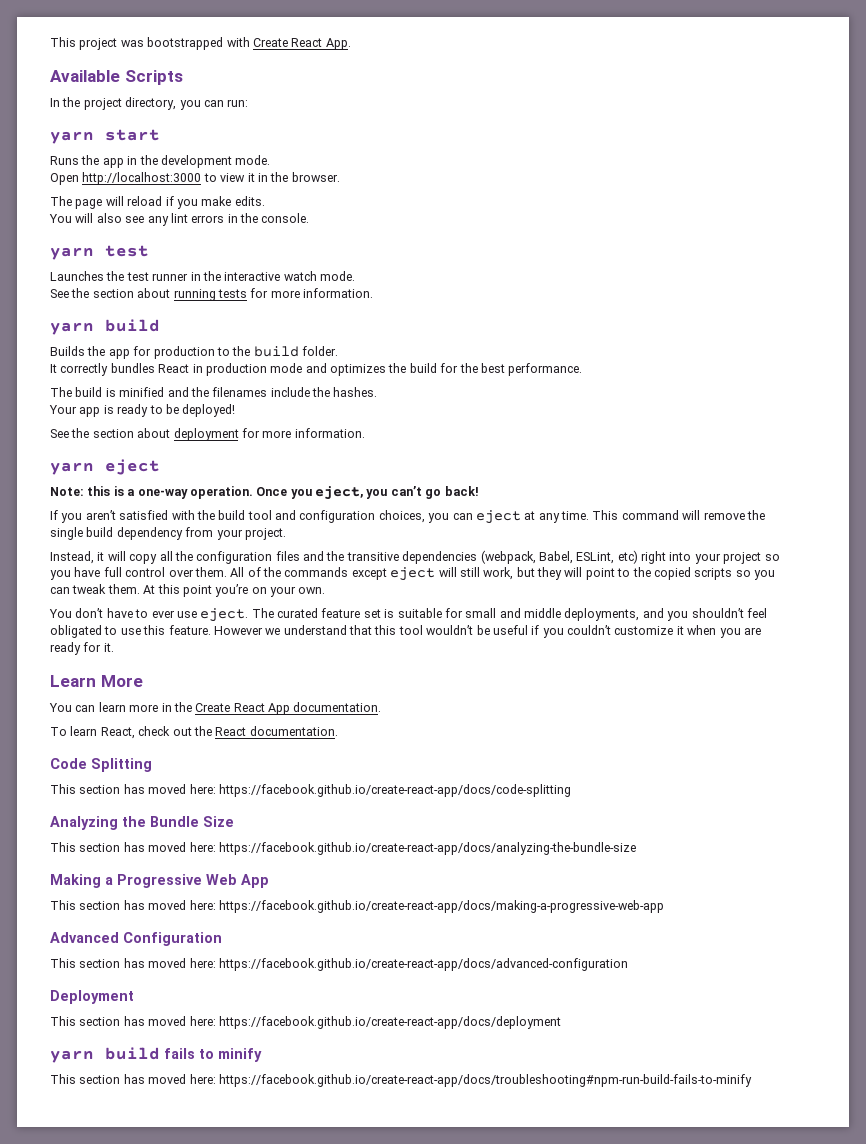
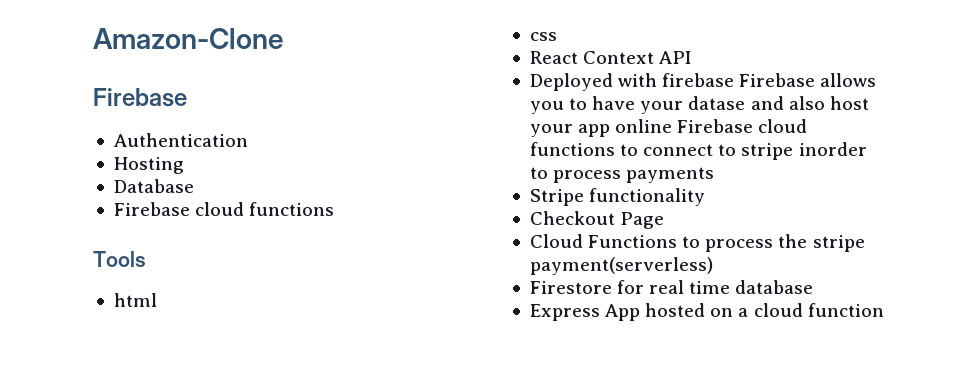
[50,37,351,50] [50,70,183,85] [50,97,249,110] [50,129,160,144] [50,155,271,168] [50,172,340,185] [50,196,265,209] [49,213,310,226] [50,245,149,260] [50,271,355,281] [50,288,373,301] [50,319,160,335] [50,346,338,359] [50,363,583,376] [50,387,378,397] [49,404,236,417] [50,428,365,441] [50,459,160,475] [50,486,479,500] [50,510,765,524] [50,527,286,540] [50,550,780,564] [50,567,775,581] [50,584,326,597] [49,608,767,622] [50,625,761,638] [50,642,114,655] [50,675,143,687] [49,702,382,715] [50,726,338,739] [50,758,152,772] [50,784,571,797] [50,816,234,830] [50,842,636,855] [50,874,269,888] [50,900,664,913] [50,932,222,946] [50,958,628,971] [50,990,134,1004] [50,1016,561,1029] [50,1047,262,1063] [50,1074,752,1087] This project was bootstrapped with Create React App. // Available Scripts // In the project directory, you can run: // yarn start // Runs the app in the development mode. // Open http://localhost:3000 to view it in the browser. // The page will reload if you make edits. // You will also see any lint errors in the console. // yarn test // Launches the test runner in the interactive watch mode. // See the section about running tests for more information. // yarn build // Builds the app for production to the build folder. // It correctly bundles React in production mode and optimizes the build for the best performance. // The build is minified and the filenames include the hashes. // Your app is ready to be deployed! // See the section about deployment for more information. // yarn eject // Note: this is a one-way operation. Once you eject, you can’t go back! // If you aren’t satisfied with the build tool and configuration choices, you can eject at any time. This command will remove the single build dependency from your project. // Instead, it will copy all the configuration files and the transitive dependencies (webpack, Babel, ESLint, etc) right into your project so you have full control over them. All of the commands except eject will still work, but they will point to the copied scripts so you can tweak them. At this point you’re on your own. // You don’t have to ever use eject. The curated feature set is suitable for small and middle deployments, and you shouldn’t feel obligated to use this feature. However we understand that this tool wouldn’t be useful if you couldn’t customize it when you are ready for it. // Learn More // You can learn more in the Create React App documentation. // To learn React, check out the React documentation. // Code Splitting // This section has moved here: https://facebook.github.io/create-react-app/docs/code-splitting // Analyzing the Bundle Size // This section has moved here: https://facebook.github.io/create-react-app/docs/analyzing-the-bundle-size // Making a Progressive Web App // This section has moved here: https://facebook.github.io/create-react-app/docs/making-a-progressive-web-app // Advanced Configuration // This section has moved here: https://facebook.github.io/create-react-app/docs/advanced-configuration // Deployment // This section has moved here: https://facebook.github.io/create-react-app/docs/deployment // yarn build fails to minify // This section has moved here: https://facebook.github.io/create-react-app/docs/troubleshooting#npm-run-build-fails-to-minify -> [93,28,283,49] [93,88,187,107] [113,133,248,147] [113,157,184,174] [113,179,194,193] [113,202,335,216] [93,251,146,267] [113,293,157,307] [529,32,557,41] [529,51,693,64] [529,73,877,91] [529,96,869,114] [529,119,808,137] [529,142,867,160] [529,167,715,183] [529,188,706,206] [529,211,665,229] [529,234,865,252] [529,257,713,275] [529,280,814,294] [529,303,884,321] Amazon-Clone // Firebase // Authentication // Hosting // Database // Firebase cloud functions // Tools // html // css // React Context API // Deployed with firebase Firebase allows you to have your datase and also host your app online Firebase cloud functions to connect to stripe inorder to process payments // Stripe functionality // Checkout Page // Cloud Functions to process the stripe payment(serverless) // Firestore for real time database // Express App hosted on a cloud function

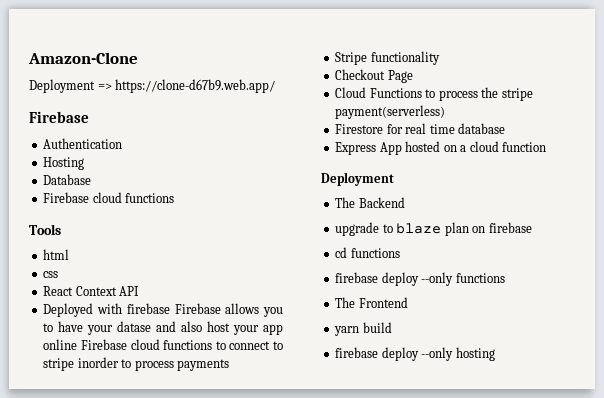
(283, 38) none -> [29,79,276,93] // Deployment => https://clone-d67b9.web.app/
(884, 310) none -> [321,172,394,186] [335,197,405,208] [335,222,532,236] [335,247,400,258] [335,272,505,286] [335,297,408,308] [334,322,392,336] [335,347,495,361] // Deployment // The Backend // upgrade to blaze plan on firebase // cd functions // firebase deploy --only functions // The Frontend // yarn build // firebase deploy --only hosting

